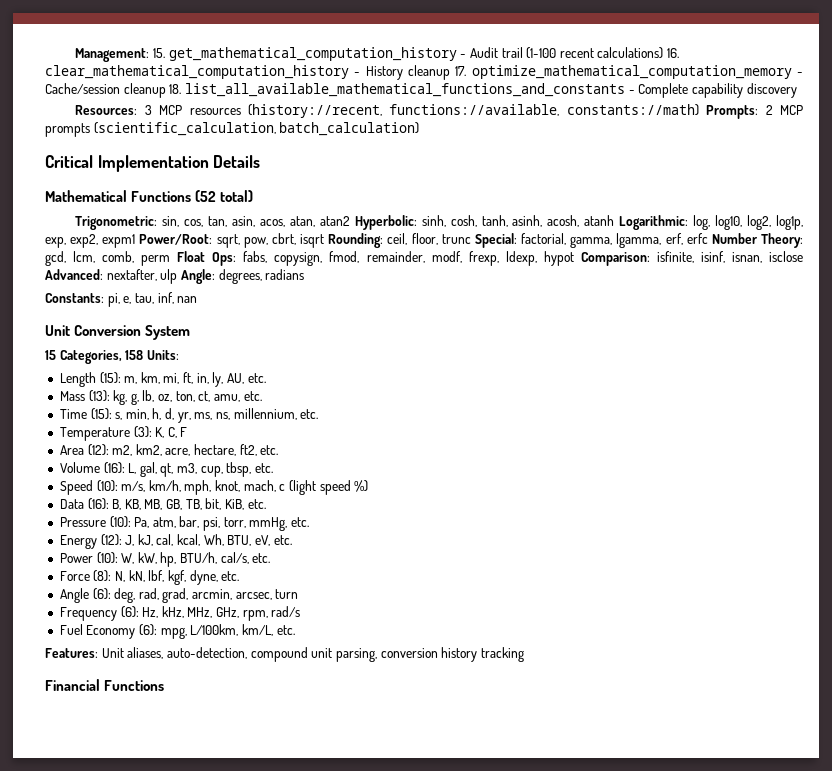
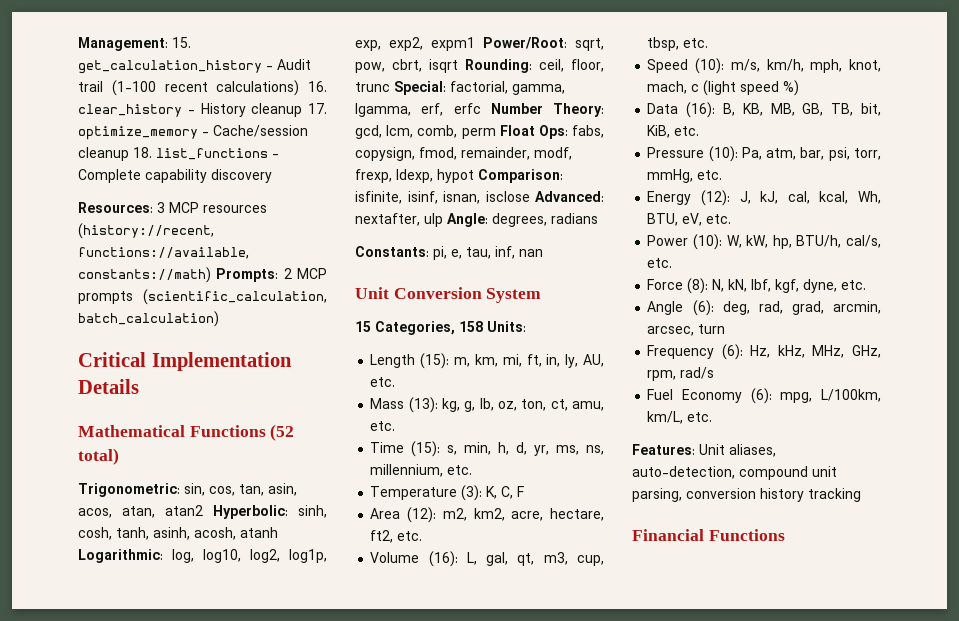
[168,47,457,61] get_mathematical_computation_history -> [78,60,262,74] get_calculation_history
[45,65,349,79] clear_mathematical_computation_history -> [78,104,182,117] clear_history
[471,65,792,79] optimize_mathematical_computation_memory -> [78,126,198,140] optimize_memory
[184,83,625,97] list_all_available_mathematical_functions_and_constants -> [156,148,268,160] list_functions

